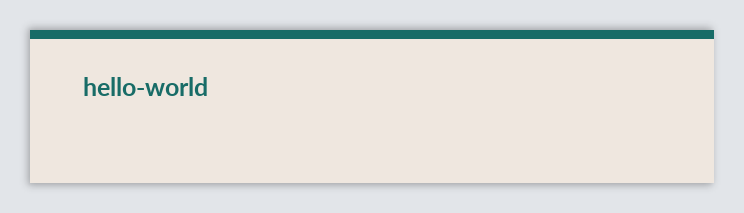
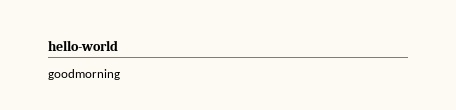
(208, 86) none -> [48,69,120,80] // goodmorning

